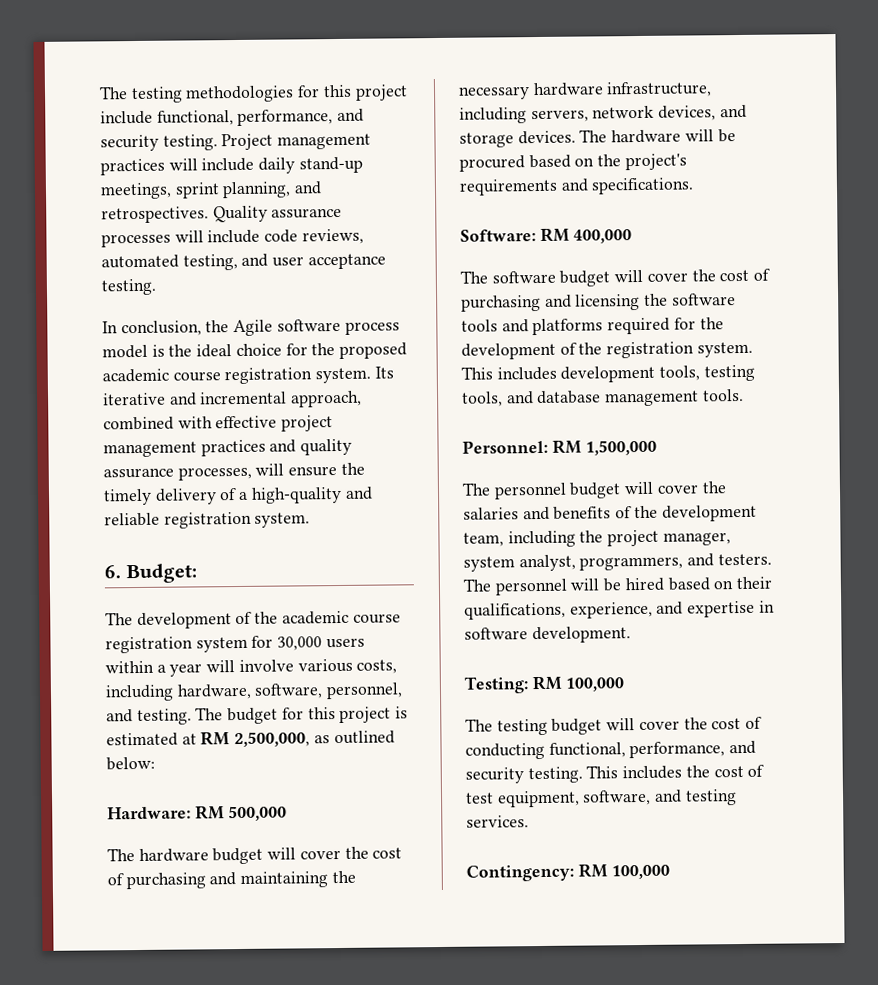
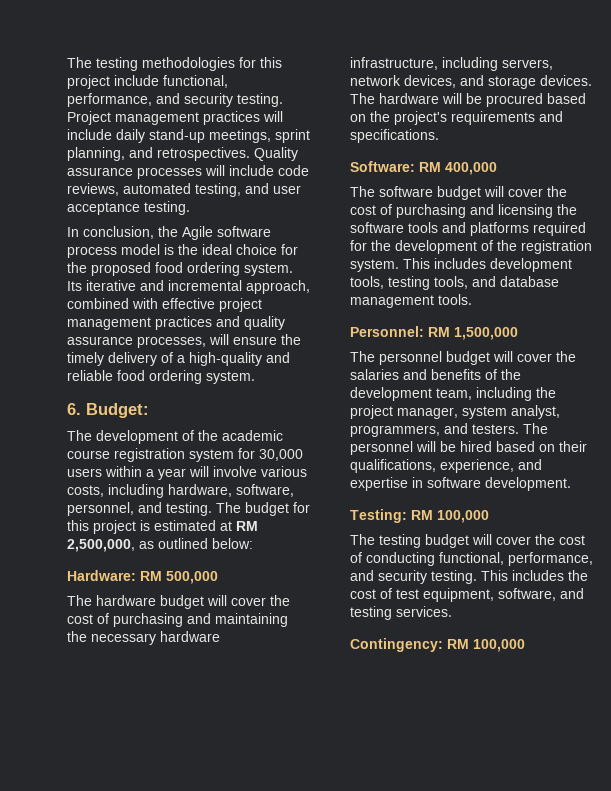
[102,367,313,385] academic course registration -> [155,262,240,276] food ordering
[163,511,252,529] registration -> [117,370,202,384] food ordering

